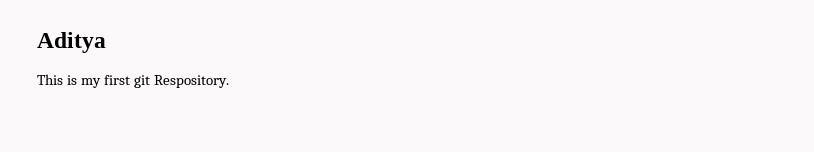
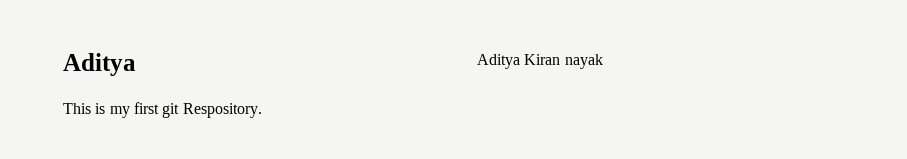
(229, 81) none -> [477,54,603,69] // Aditya Kiran nayak

